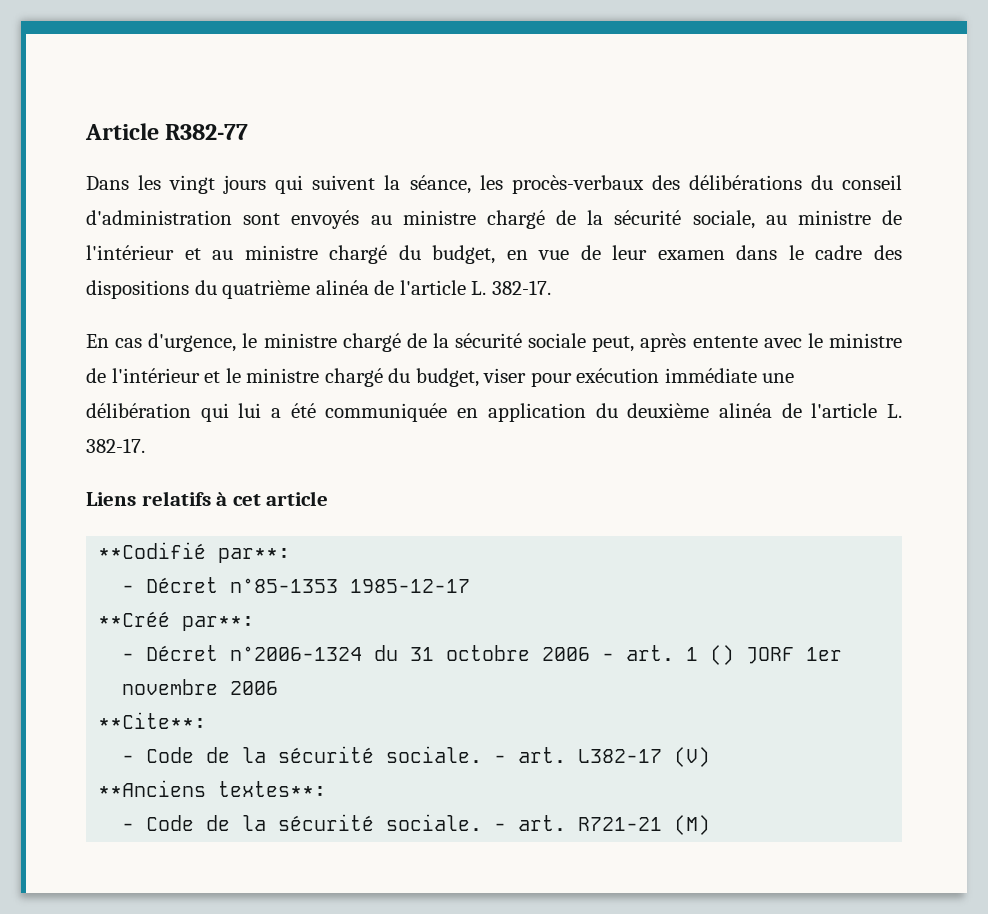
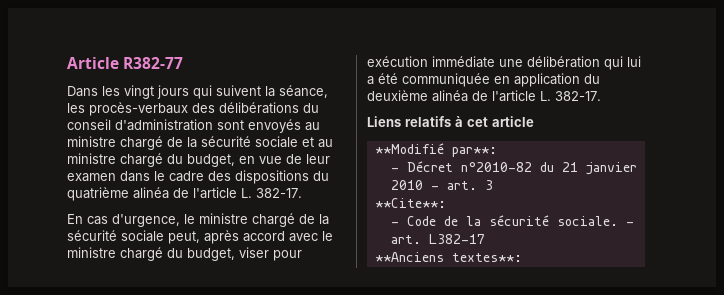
[692,210,902,229] [86,245,174,260] sociale, au ministre de l'intérieur -> [255,136,298,148] sociale
[692,336,758,348] entente -> [243,231,285,242] accord
[86,368,320,383] de l'intérieur et le ministre -> (116, 252) none
[98,542,291,563] [122,577,471,593] [98,611,255,631] [122,645,843,665] [122,679,279,695] **Codifié par**: // - Décret n°85-1353 1985-12-17 // **Créé par**: // - Décret n°2006-1324 du 31 octobre 2006 - art. 1 () JORF 1er novembre 2006 -> [374,143,497,157] [390,161,637,175] [390,180,493,190] **Modifié par**: // - Décret n°2010-82 du 21 janvier 2010 - art. 3
[674,747,711,767] (V) -> (485, 239) none
[122,814,711,835] // - Code de la sécurité sociale. - art. R721-21 (M) -> (522, 257) none

